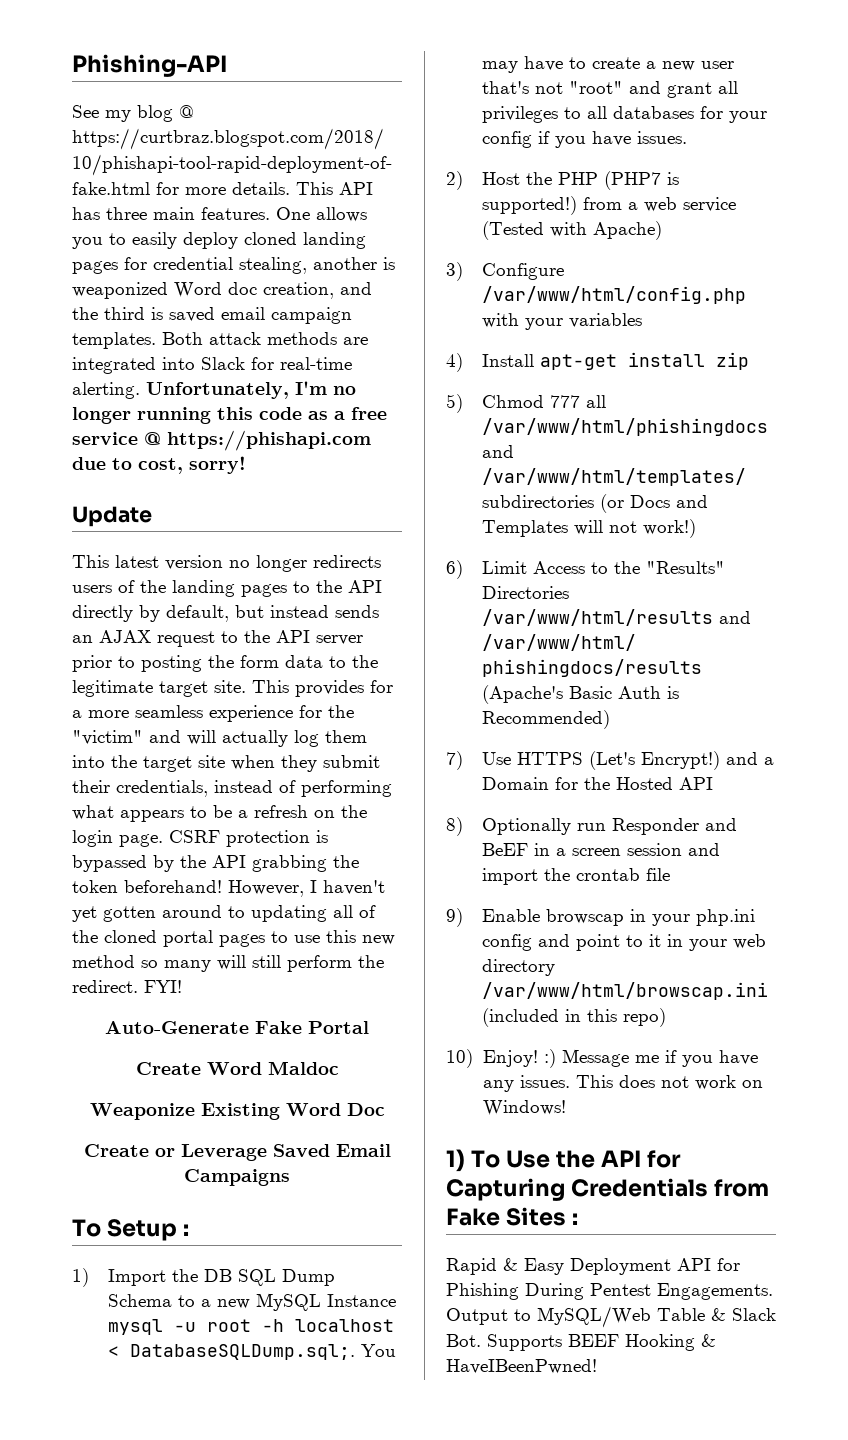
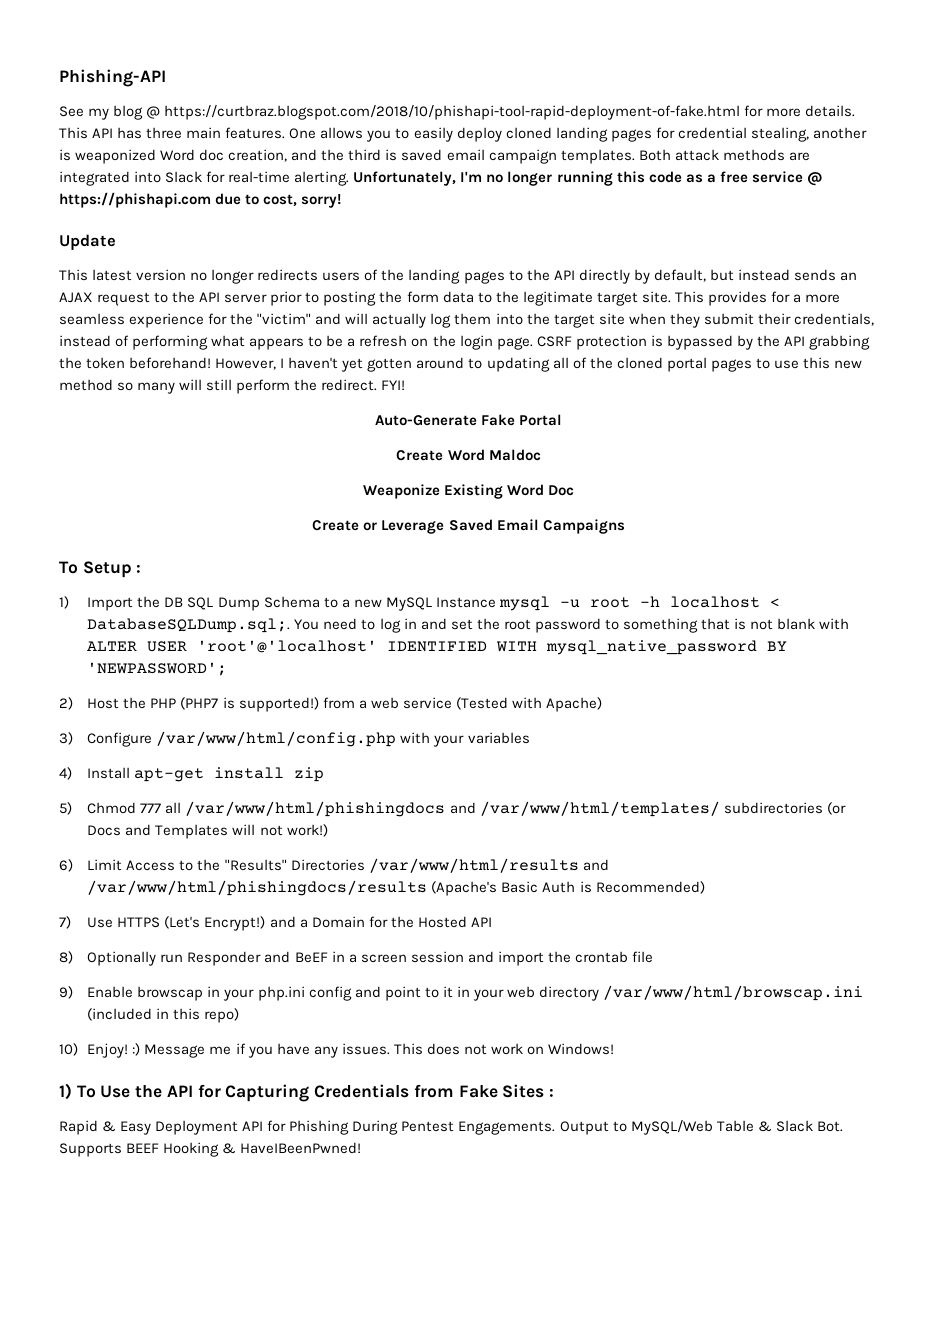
[481,56,734,73] [481,81,738,98] [481,106,767,123] [481,131,687,148] may have to create a new user that's not "root" and grant all privileges to all databases for your config if you have issues. -> [323,618,850,633] [87,640,788,655] [87,662,228,676] need to log in and set the root password to something that is not blank with ALTER USER 'root'@'localhost' IDENTIFIED WITH mysql_native_password BY 'NEWPASSWORD';

